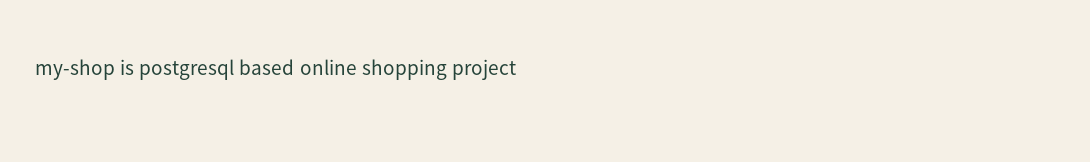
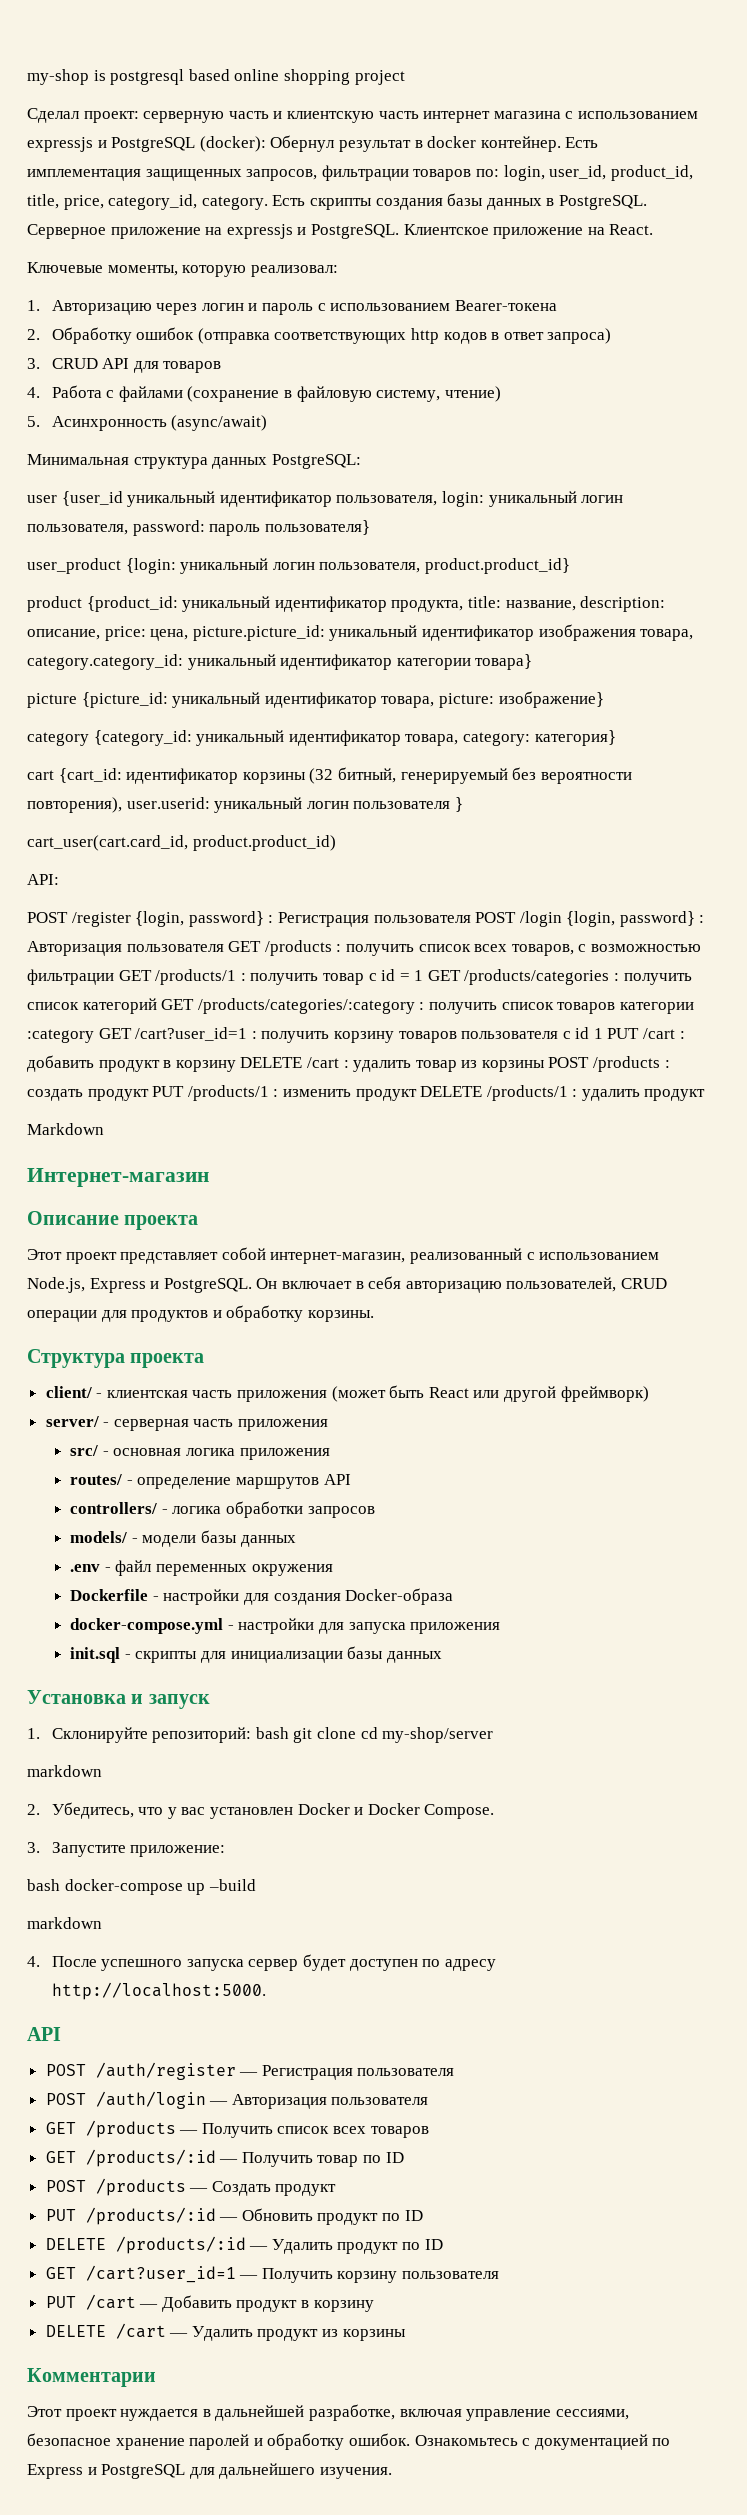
(516, 69) none -> [27,108,698,123] [27,135,599,152] [27,165,693,181] [27,193,647,210] [27,224,654,239] [27,262,338,277] [27,300,557,315] [27,327,612,344] [27,358,222,373] [27,385,501,402] [27,415,268,431] [27,454,361,469] [27,491,624,507] [27,520,370,536] [27,558,570,574] [27,596,666,612] [27,624,694,641] [27,654,533,670] [27,691,604,708] [27,730,616,746] [27,767,632,784] [27,797,463,813] [27,835,336,851] [27,874,59,885] [27,911,705,927] [27,940,701,956] [27,969,692,985] [27,998,694,1014] [27,1027,685,1043] [27,1055,670,1072] [27,1085,706,1101] [27,1123,104,1135] [27,1168,209,1187] [27,1211,199,1230] [27,1247,660,1264] [27,1276,667,1293] [27,1305,374,1322] [27,1349,205,1368] [45,1385,649,1402] [45,1416,329,1431] [70,1445,330,1460] [70,1474,351,1489] [70,1501,375,1518] [70,1530,296,1547] [70,1560,333,1576] [70,1588,454,1605] [70,1618,501,1634] [70,1646,442,1663] [27,1690,210,1709] [27,1727,494,1743] [27,1765,102,1777] [27,1802,495,1819] [27,1842,226,1857] [27,1879,256,1895] [27,1917,102,1929] [27,1954,496,1971] [51,1982,266,2000] [27,2027,61,2041] [45,2062,455,2080] [45,2091,429,2109] [45,2120,429,2138] [45,2149,404,2167] [45,2178,337,2196] [45,2207,423,2225] [45,2236,443,2254] [45,2265,500,2283] [45,2294,374,2312] [45,2323,406,2341] [27,2368,156,2387] [27,2404,629,2421] [27,2433,671,2450] [27,2463,392,2479] // Сделал проект: серверную часть и клиентскую часть интернет магазина с использованием expressjs и PostgreSQL (docker): Обернул результат в docker контейнер. Есть имплементация защищенных запросов, фильтрации товаров по: login, user_id, product_id, title, price, category_id, category. Есть скрипты создания базы данных в PostgreSQL. Серверное приложение на expressjs и PostgreSQL. Клиентское приложение на React. // Ключевые моменты, которую реализовал: // 1. Авторизацию через логин и пароль с использованием Bearer-токена // 2. Обработку ошибок (отправка соответствующих http кодов в ответ запроса) // 3. CRUD API для товаров // 4. Работа с файлами (сохранение в файловую систему, чтение) // 5. Асинхронность (async/await) // Минимальная структура данных PostgreSQL: // user {user_id уникальный идентификатор пользователя, login: уникальный логин пользователя, password: пароль пользователя} // user_product {login: уникальный логин пользователя, product.product_id} // product {product_id: уникальный идентификатор продукта, title: название, description: описание, price: цена, picture.picture_id: уникальный идентификатор изображения товара, category.category_id: уникальный идентификатор категории товара} // picture {picture_id: уникальный идентификатор товара, picture: изображение} // category {category_id: уникальный идентификатор товара, category: категория} // cart {cart_id: идентификатор корзины (32 битный, генерируемый без вероятности повторения), user.userid: уникальный логин пользователя } // cart_user(cart.card_id, product.product_id) // API: // POST /register {login, password} : Регистрация пользователя POST /login {login, password} : Авторизация пользователя GET /products : получить список всех товаров, с возможностью фильтрации GET /products/1 : получить товар с id = 1 GET /products/categories : получить список категорий GET /products/categories/:category : получить список товаров категории :category GET /cart?user_id=1 : получить корзину товаров пользователя с id 1 PUT /cart : добавить продукт в корзину DELETE /cart : удалить товар из корзины POST /products : создать продукт PUT /products/1 : изменить продукт DELETE /products/1 : удалить продукт // Markdown // Интернет-магазин // Описание проекта // Этот проект представляет собой интернет-магазин, реализованный с использованием Node.js, Express и PostgreSQL. Он включает в себя авторизацию пользователей, CRUD операции для продуктов и обработку корзины. // Структура проекта // client/ - клиентская часть приложения (может быть React или другой фреймворк) // server/ - серверная часть приложения // src/ - основная логика приложения // routes/ - определение маршрутов API // controllers/ - логика обработки запросов // models/ - модели базы данных // .env - файл переменных окружения // Dockerfile - настройки для создания Docker-образа // docker-compose.yml - настройки для запуска приложения // init.sql - скрипты для инициализации базы данных // Установка и запуск // 1. Склонируйте репозиторий: bash git clone cd my-shop/server // markdown // 2. Убедитесь, что у вас установлен Docker и Docker Compose. // 3. Запустите приложение: // bash docker-compose up –build // markdown // 4. После успешного запуска сервер будет доступен по адресу http://localhost:5000. // API // POST /auth/register — Регистрация пользователя // POST /auth/login — Авторизация пользователя // GET /products — Получить список всех товаров // GET /products/:id — Получить товар по ID // POST /products — Создать продукт // PUT /products/:id — Обновить продукт по ID // DELETE /products/:id — Удалить продукт по ID // GET /cart?user_id=1 — Получить корзину пользователя // PUT /cart — Добавить продукт в корзину // DELETE /cart — Удалить продукт из корзины // Комментарии // Этот проект нуждается в дальнейшей разработке, включая управление сессиями, безопасное хранение паролей и обработку ошибок. Ознакомьтесь с документацией по Express и PostgreSQL для дальнейшего изучения.

